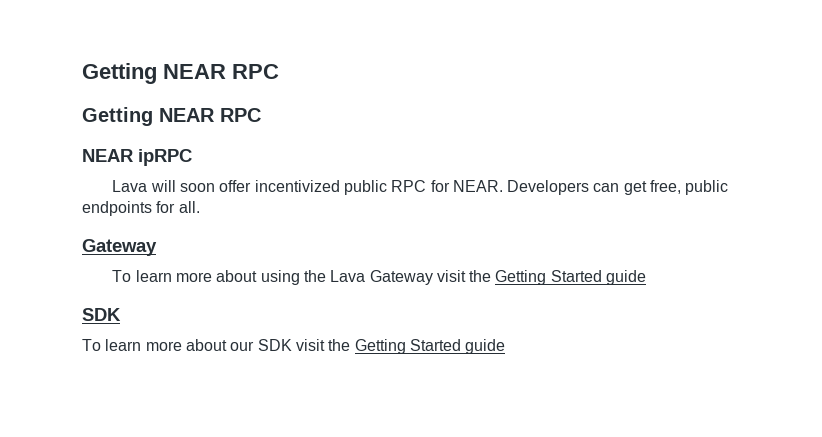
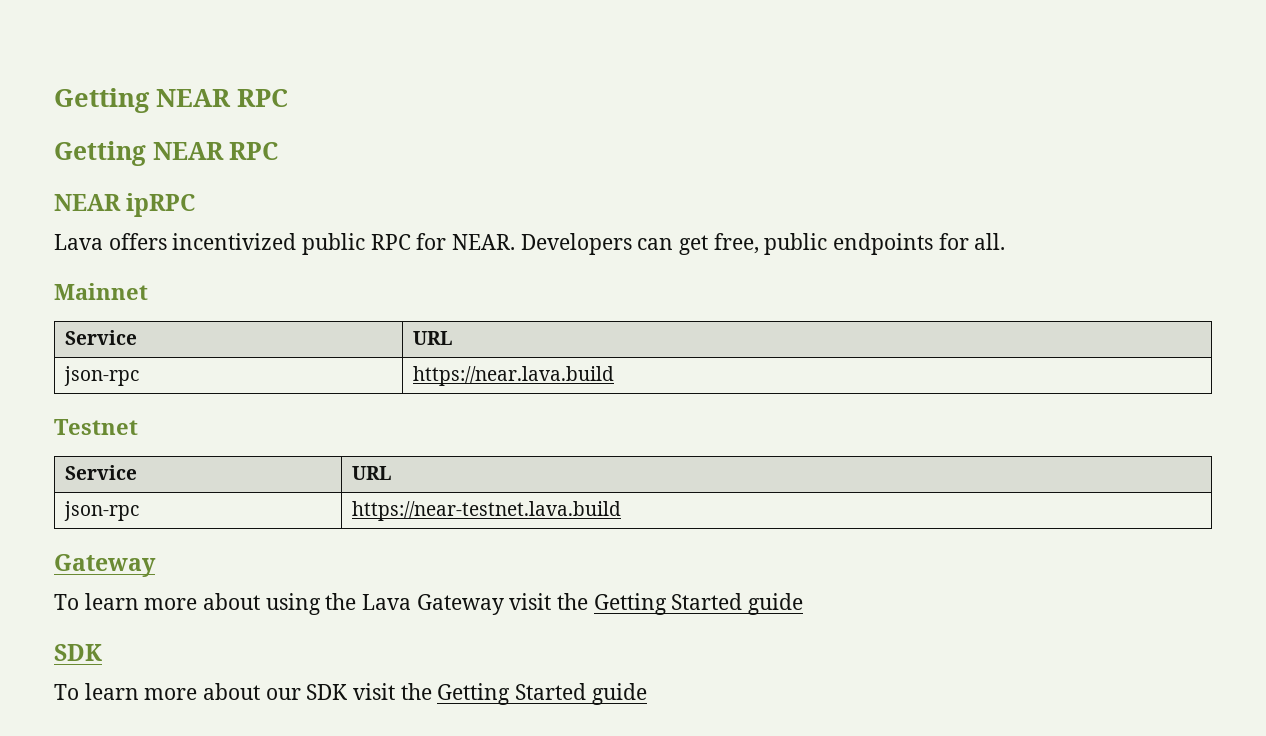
[150,180,252,192] will soon offer -> [108,233,167,250] offers
(200, 207) none -> [54,283,148,300] [64,330,137,345] [412,331,452,345] [63,366,139,386] [412,366,614,386] [54,419,138,435] [64,465,137,480] [351,466,391,480] [63,501,139,521] [351,501,621,521] // Mainnet // Service | URL // json-rpc | https://near.lava.build // Testnet // Service | URL // json-rpc | https://near-testnet.lava.build

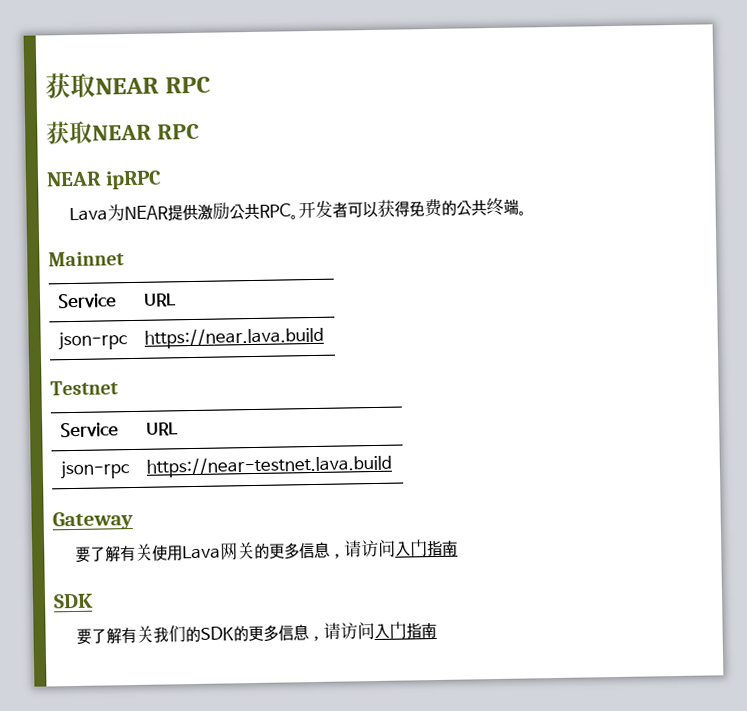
[54,88,288,113] [54,141,146,166] Getting NEAR RPC // Getting -> [45,72,211,99] [46,120,93,145] 获取NEAR RPC // 获取
[108,233,1006,255] offers incentivized public RPC for NEAR. Developers can get free, public endpoints for all. -> [107,197,528,222] 为NEAR提供激励公共RPC。开发者可以获得免费的公共终端。
[54,593,804,615] [54,644,102,661] [54,683,647,705] To learn more about using the Lava Gateway visit the Getting Started guide // SDK // To learn more about our SDK visit the Getting Started guide -> [75,539,459,563] [53,593,94,609] [76,621,438,645] 要了解有关使用Lava网关的更多信息，请访问入门指南 // SDK // 要了解有关我们的SDK的更多信息，请访问入门指南

